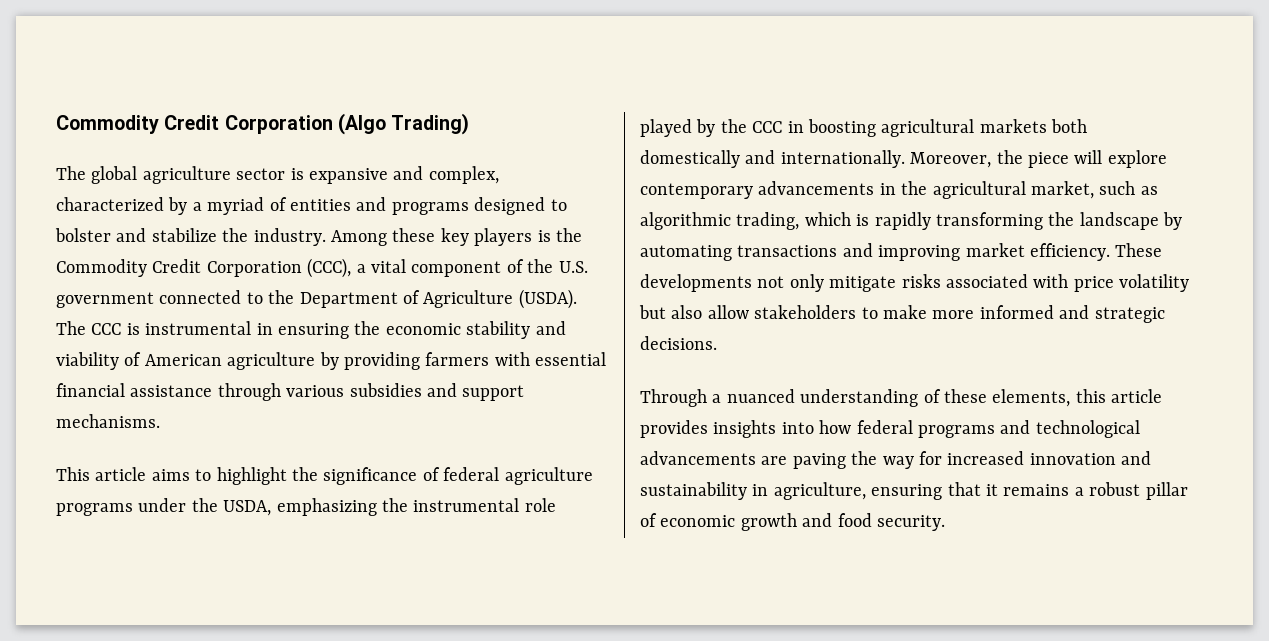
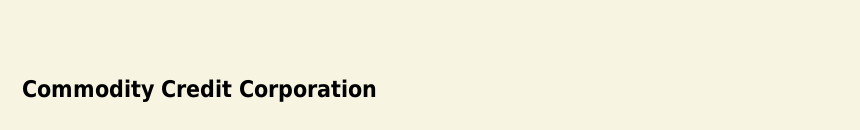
[56,113,470,135] [56,166,499,184] [56,197,567,215] [55,228,582,246] [56,258,588,278] [56,289,577,309] [56,321,566,339] [56,352,607,370] [56,383,525,401] [56,414,160,428] [56,467,593,485] [56,498,556,516] [640,119,1088,137] [640,150,1167,168] [640,181,1158,199] [640,212,1183,230] [640,243,1163,261] [640,274,1190,292] [639,305,1165,323] [640,336,717,350] [640,389,1163,407] [640,420,1140,438] [640,451,1152,469] [640,482,1188,500] [640,513,945,531] Commodity Credit Corporation (Algo Trading) // The global agriculture sector is expansive and complex, characterized by a myriad of entities and programs designed to bolster and stabilize the industry. Among these key players is the Commodity Credit Corporation (CCC), a vital component of the U.S. government connected to the Department of Agriculture (USDA). The CCC is instrumental in ensuring the economic stability and viability of American agriculture by providing farmers with essential financial assistance through various subsidies and support mechanisms. // This article aims to highlight the significance of federal agriculture programs under the USDA, emphasizing the instrumental role played by the CCC in boosting agricultural markets both domestically and internationally. Moreover, the piece will explore contemporary advancements in the agricultural market, such as algorithmic trading, which is rapidly transforming the landscape by automating transactions and improving market efficiency. These developments not only mitigate risks associated with price volatility but also allow stakeholders to make more informed and strategic decisions. // Through a nuanced understanding of these elements, this article provides insights into how federal programs and technological advancements are paving the way for increased innovation and sustainability in agriculture, ensuring that it remains a robust pillar of economic growth and food security. -> [22,79,377,102] Commodity Credit Corporation

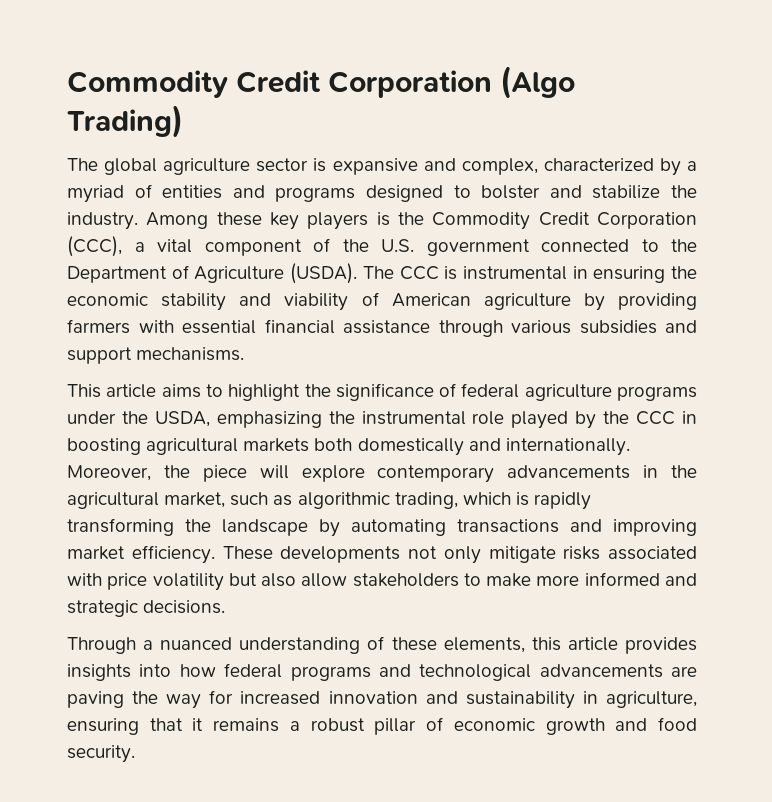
[22,79,377,102] Commodity Credit Corporation -> [67,66,576,99] [67,105,183,138] [67,158,698,176] [67,184,698,203] [67,212,697,230] [67,236,697,257] [67,263,697,284] [67,292,697,311] [67,319,697,337] [67,347,245,364] [67,383,697,401] [67,411,697,429] [67,438,630,456] [67,465,697,483] [67,492,592,510] [67,518,697,537] [67,545,697,564] [67,572,697,591] [67,600,226,617] [67,636,698,654] [67,663,697,681] [67,690,698,709] [67,717,698,735] [67,745,135,763] Commodity Credit Corporation (Algo Trading) // The global agriculture sector is expansive and complex, characterized by a myriad of entities and programs designed to bolster and stabilize the industry. Among these key players is the Commodity Credit Corporation (CCC), a vital component of the U.S. government connected to the Department of Agriculture (USDA). The CCC is instrumental in ensuring the economic stability and viability of American agriculture by providing farmers with essential financial assistance through various subsidies and support mechanisms. // This article aims to highlight the significance of federal agriculture programs under the USDA, emphasizing the instrumental role played by the CCC in boosting agricultural markets both domestically and internationally. Moreover, the piece will explore contemporary advancements in the agricultural market, such as algorithmic trading, which is rapidly transforming the landscape by automating transactions and improving market efficiency. These developments not only mitigate risks associated with price volatility but also allow stakeholders to make more informed and strategic decisions. // Through a nuanced understanding of these elements, this article provides insights into how federal programs and technological advancements are paving the way for increased innovation and sustainability in agriculture, ensuring that it remains a robust pillar of economic growth and food security.

